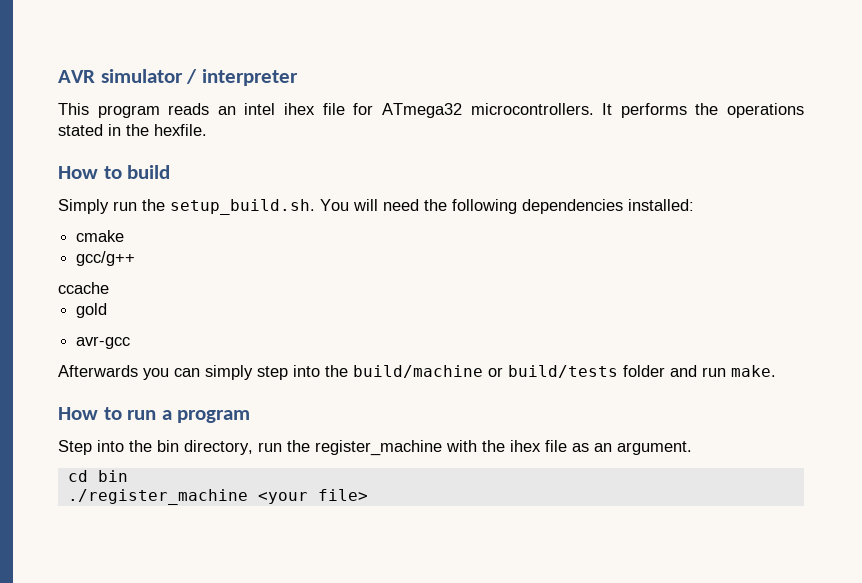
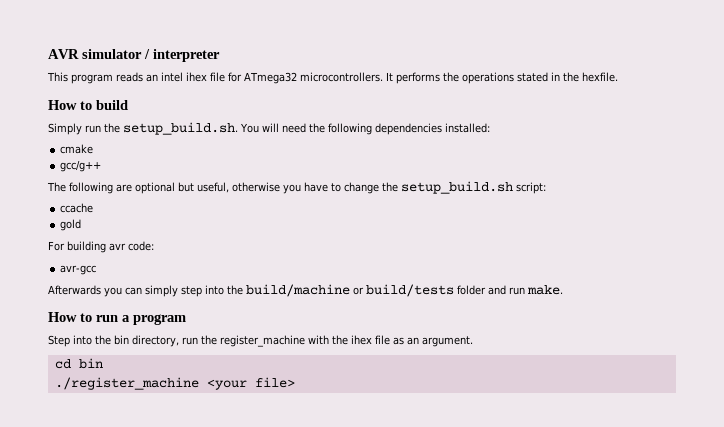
[58,282,109,294] [76,303,108,318] ccache // gold -> [47,181,546,194] [60,203,94,213] [60,219,82,231] [48,241,154,253] The following are optional but useful, otherwise you have to change the setup_build.sh script: // ccache // gold // For building avr code:

